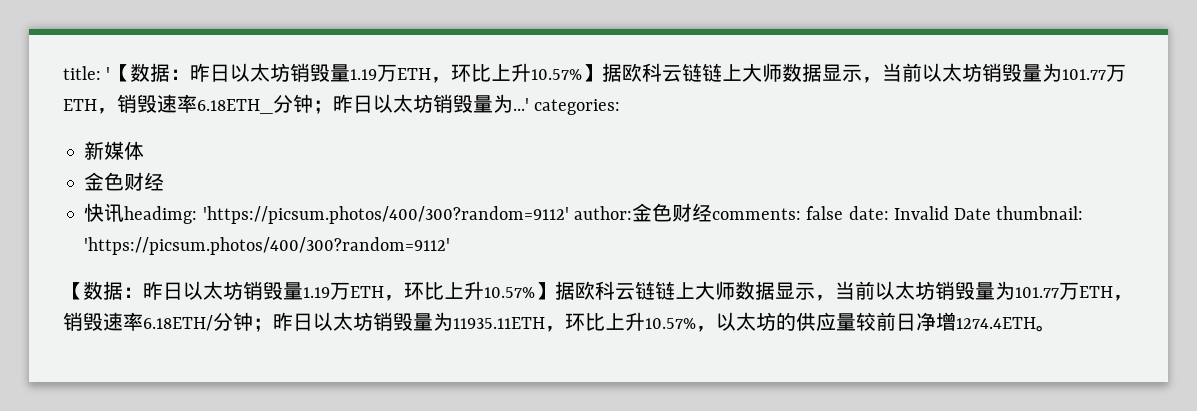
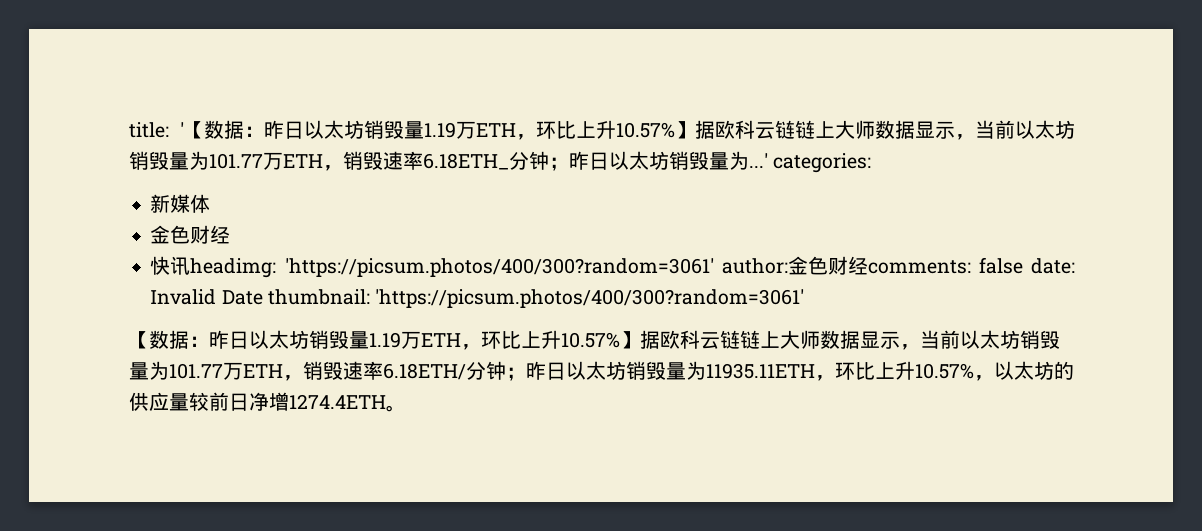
[202,206,569,224] 'https://picsum.photos/400/300?random=9112' -> [284,258,714,277] 'https://picsum.photos/400/300?random=3061'
[84,237,451,255] 'https://picsum.photos/400/300?random=9112' -> [375,289,805,308] 'https://picsum.photos/400/300?random=3061'

